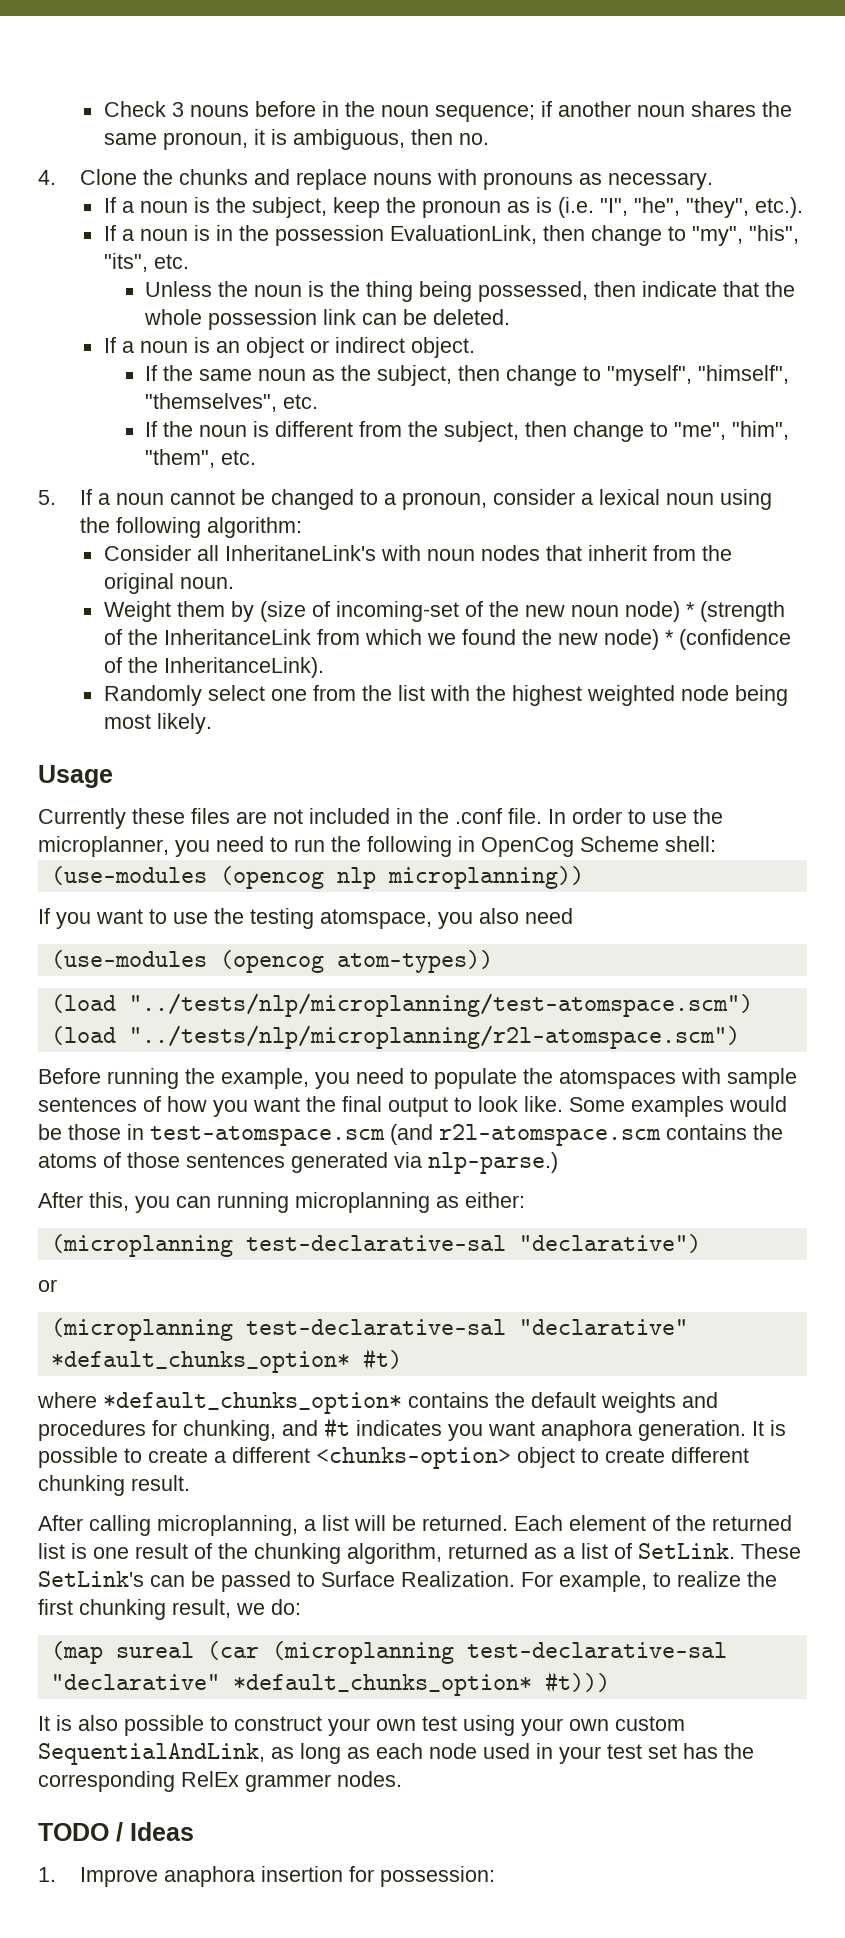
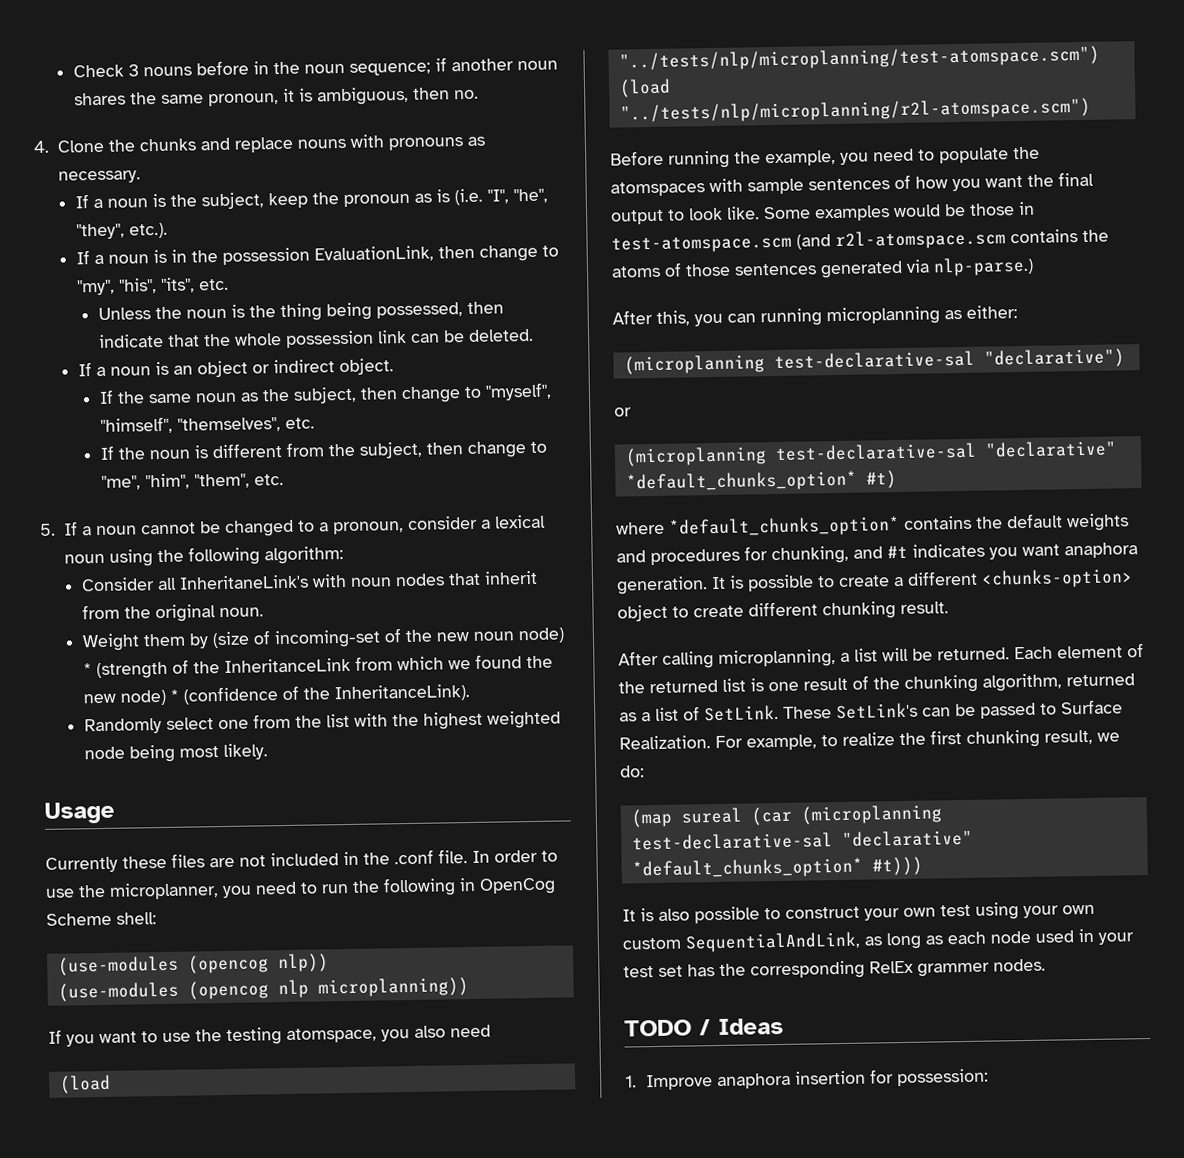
(716, 844) none -> [57,953,329,976] // (use-modules (opencog nlp))
[50,950,493,973] // (use-modules (opencog atom-types)) -> (491, 1031) none

